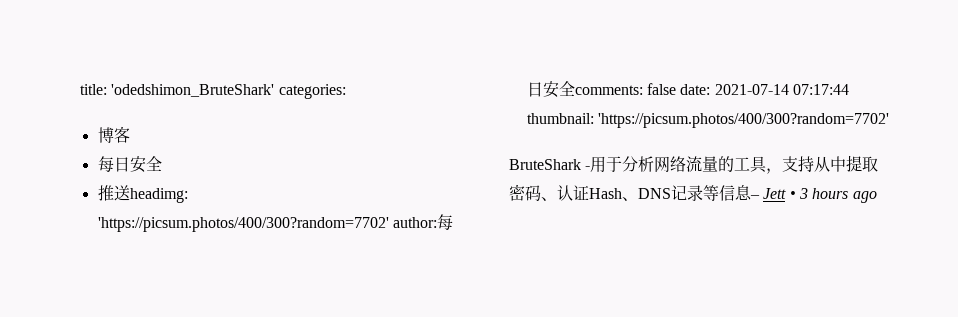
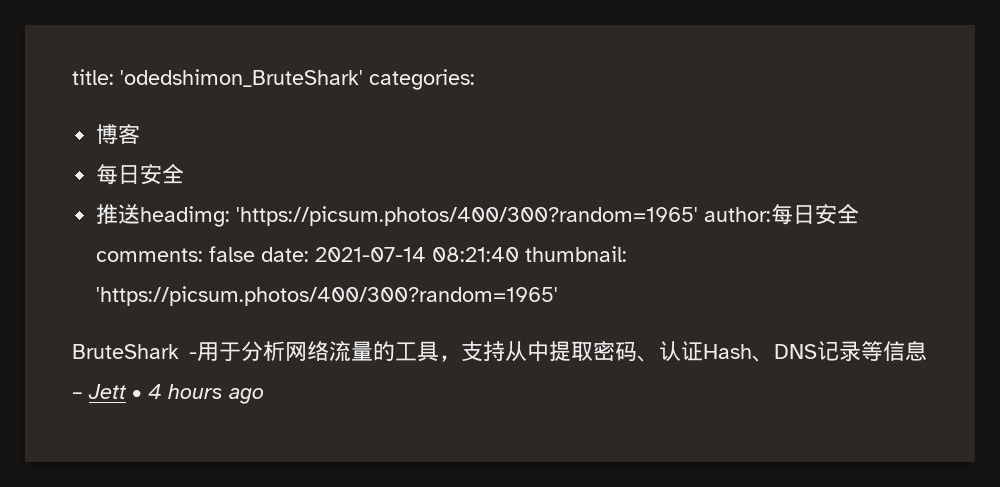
[97,217,389,232] 'https://picsum.photos/400/300?random=7702' -> [236,206,699,226] 'https://picsum.photos/400/300?random=1965'
[792,84,849,95] [526,113,889,128] 07:17:44 thumbnail: 'https://picsum.photos/400/300?random=7702' -> [432,246,628,262] [96,286,559,306] 08:21:40 thumbnail: 'https://picsum.photos/400/300?random=1965'
[798,188,808,199] 3 -> [148,384,162,399] 4

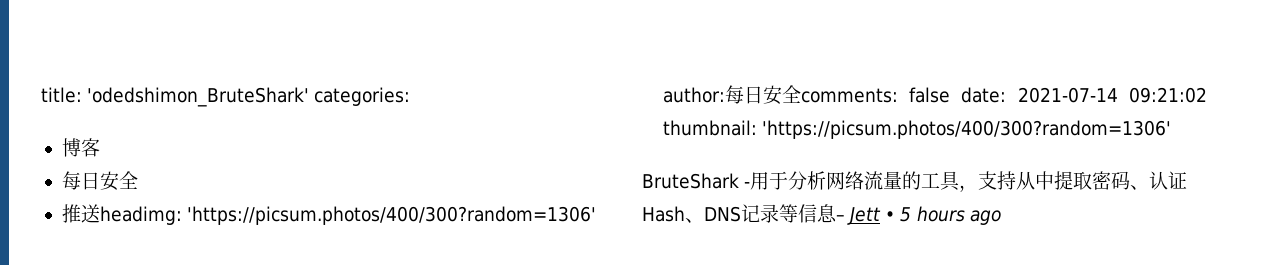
[236,206,699,226] 'https://picsum.photos/400/300?random=1965' -> [187,206,597,225] 'https://picsum.photos/400/300?random=1306'
[432,246,628,262] [96,286,559,306] 08:21:40 thumbnail: 'https://picsum.photos/400/300?random=1965' -> [1129,87,1207,103] [662,120,1172,139] 09:21:02 thumbnail: 'https://picsum.photos/400/300?random=1306'
[148,384,162,399] 4 -> [900,207,912,222] 5

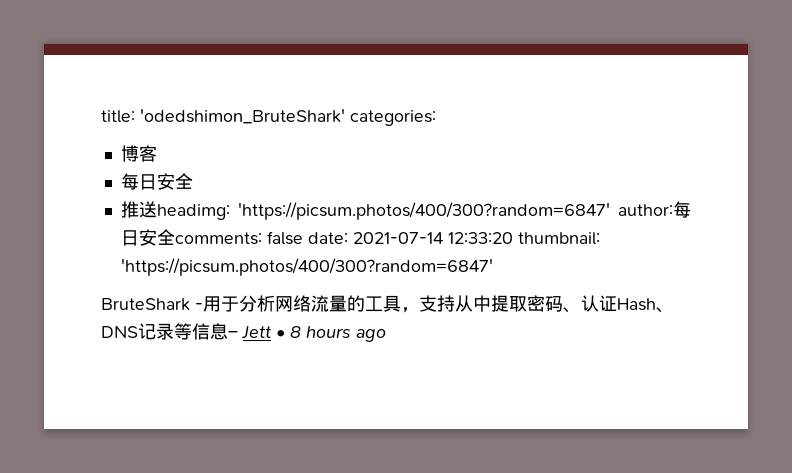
[187,206,597,225] 'https://picsum.photos/400/300?random=1306' -> [237,202,610,220] 'https://picsum.photos/400/300?random=6847'
[1129,87,1207,103] [662,120,1172,139] 09:21:02 thumbnail: 'https://picsum.photos/400/300?random=1306' -> [447,232,600,245] [120,258,493,276] 12:33:20 thumbnail: 'https://picsum.photos/400/300?random=6847'
[900,207,912,222] 5 -> [290,326,301,338] 8

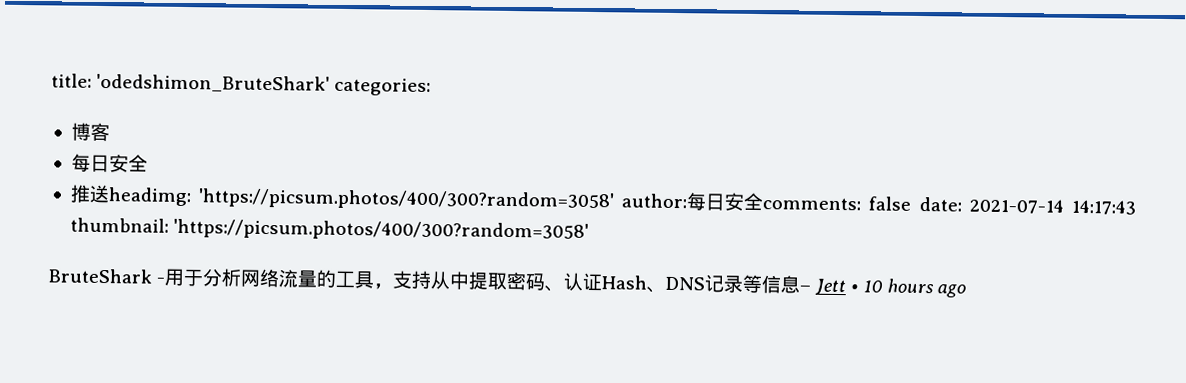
[237,202,610,220] 'https://picsum.photos/400/300?random=6847' -> [198,188,615,212] 'https://picsum.photos/400/300?random=3058'
[447,232,600,245] [120,258,493,276] 12:33:20 thumbnail: 'https://picsum.photos/400/300?random=6847' -> [1071,199,1136,215] [69,217,590,242] 14:17:43 thumbnail: 'https://picsum.photos/400/300?random=3058'
[290,326,301,338] 8 -> [862,280,883,293] 10

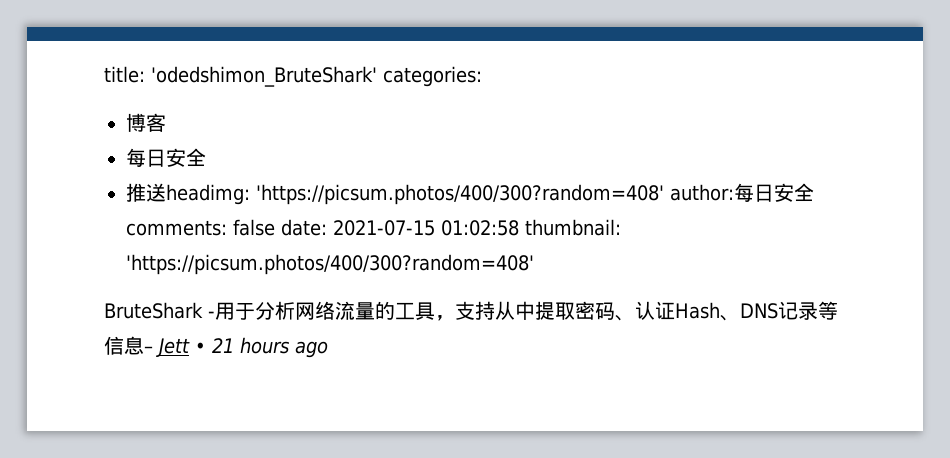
[198,188,615,212] 'https://picsum.photos/400/300?random=3058' -> [256,184,664,205] 'https://picsum.photos/400/300?random=408'
[968,198,1136,215] [69,217,590,242] 2021-07-14 14:17:43 thumbnail: 'https://picsum.photos/400/300?random=3058' -> [333,219,621,236] [126,254,534,275] 2021-07-15 01:02:58 thumbnail: 'https://picsum.photos/400/300?random=408'
[862,280,883,293] 10 -> [212,338,234,353] 21

